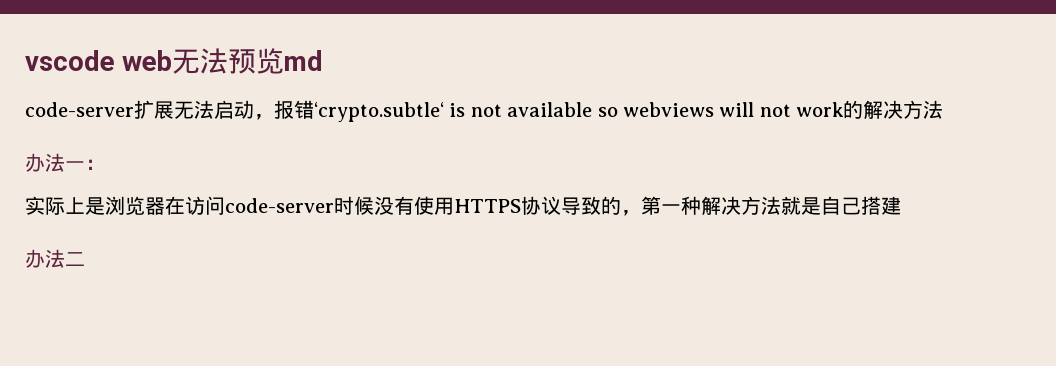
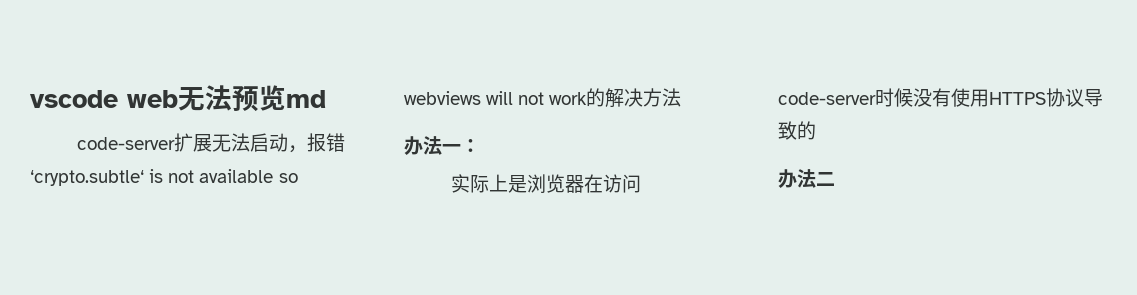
[621,196,901,216] ，第一种解决方法就是自己搭建 -> (816, 130) none

